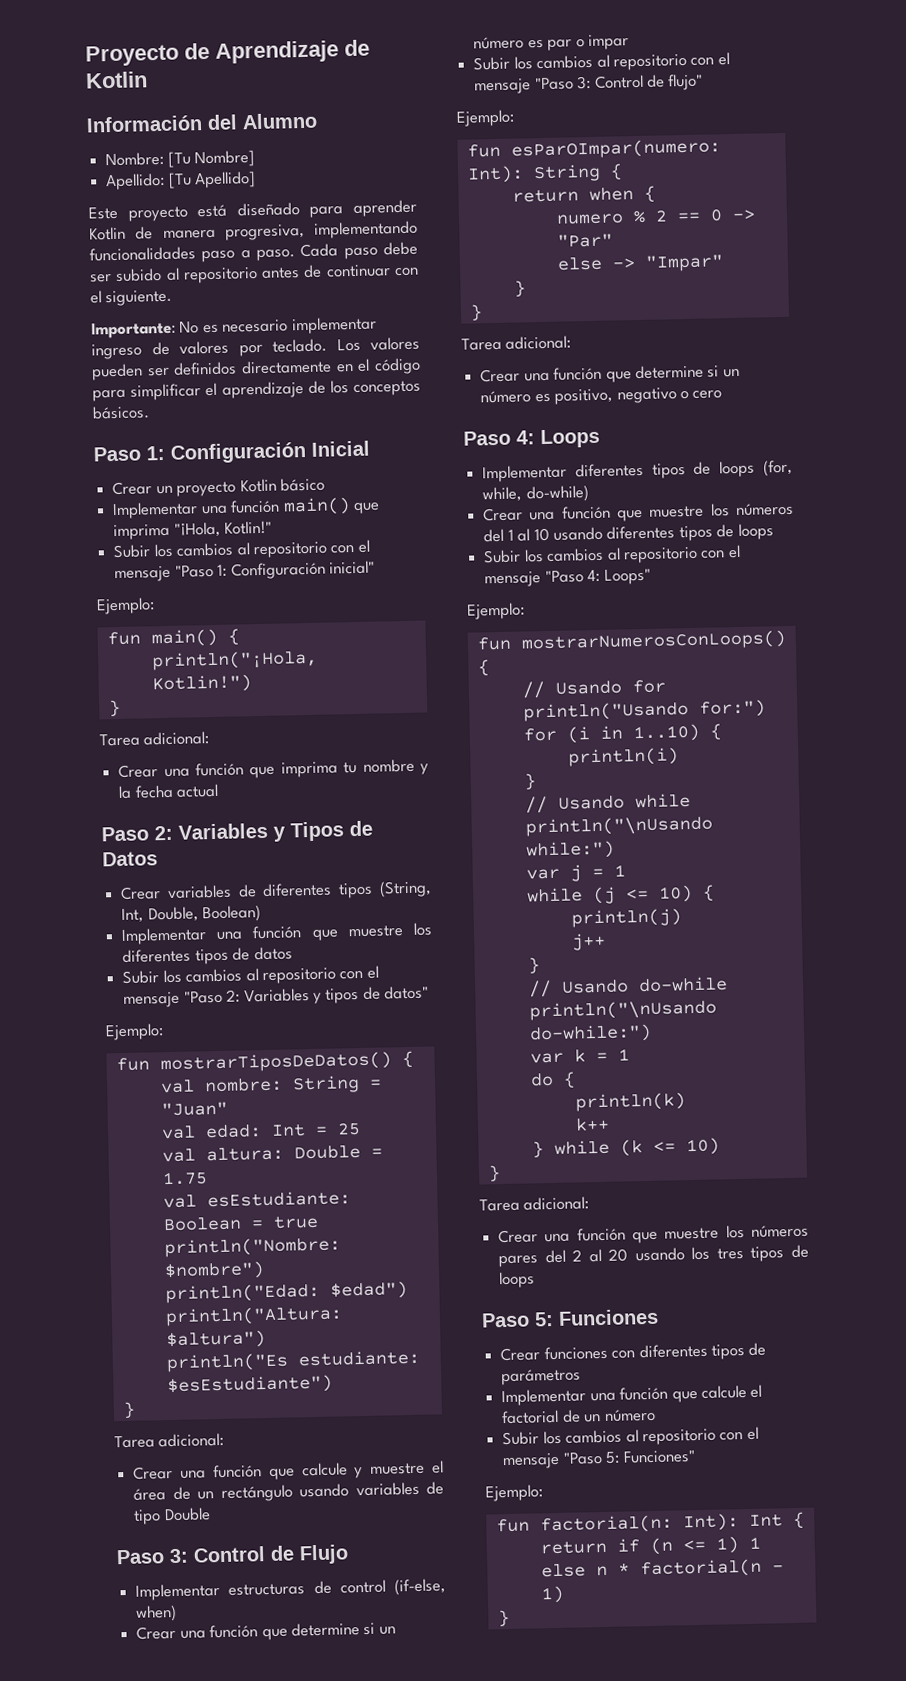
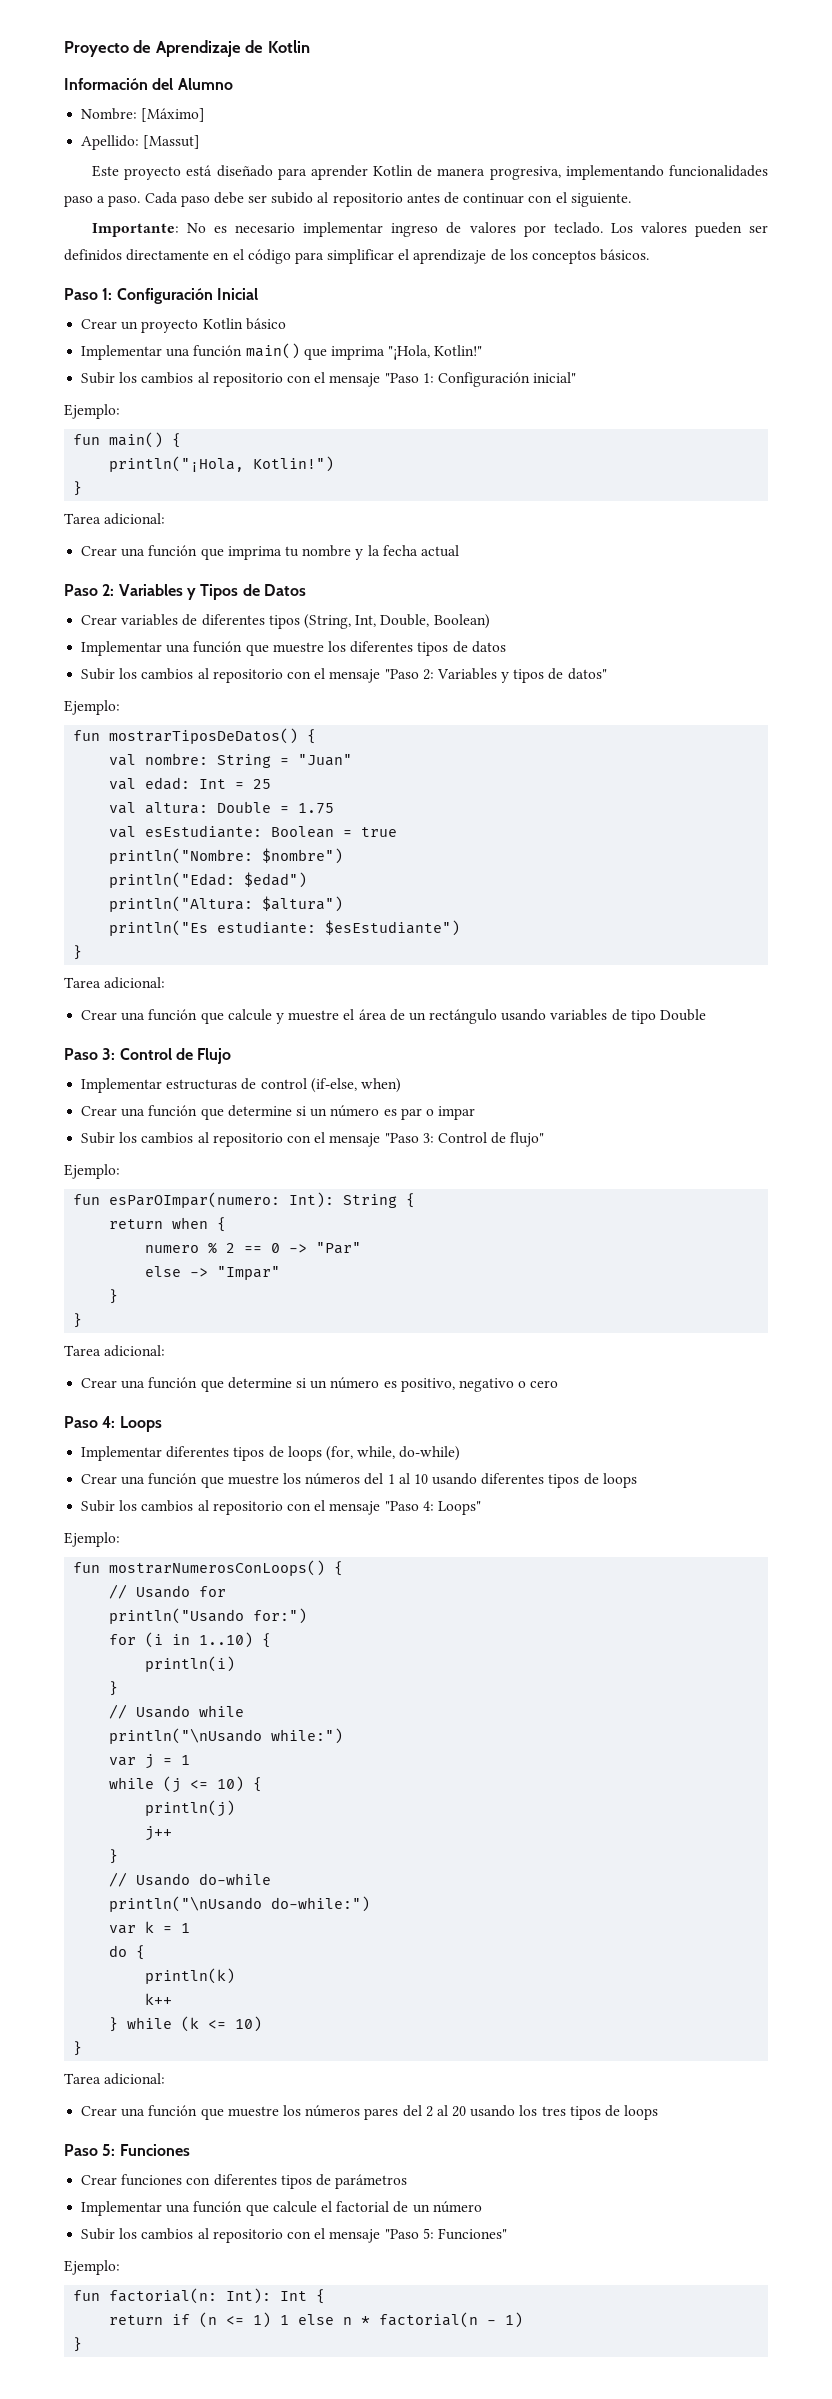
[167,149,256,168] [Tu Nombre] -> [141,108,206,122] [Máximo]
[167,170,257,189] [Tu Apellido] -> [143,135,201,149] [Massut]

